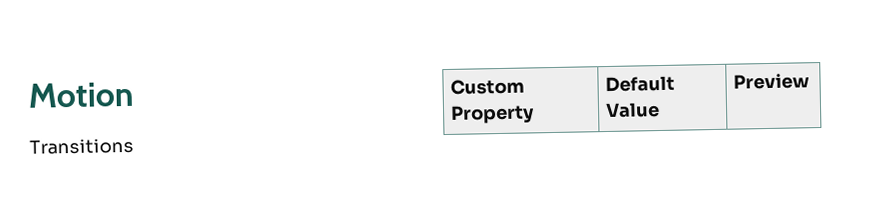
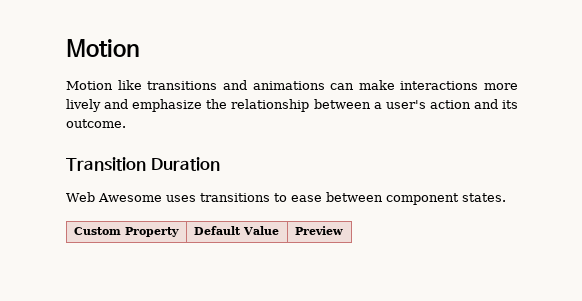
[29,137,134,155] Transitions -> [66,80,518,90] [66,99,519,112] [66,119,126,128] [66,157,220,171] [66,192,506,205] Motion like transitions and animations can make interactions more lively and emphasize the relationship between a user's action and its outcome. // Transition Duration // Web Awesome uses transitions to ease between component states.

